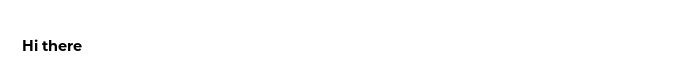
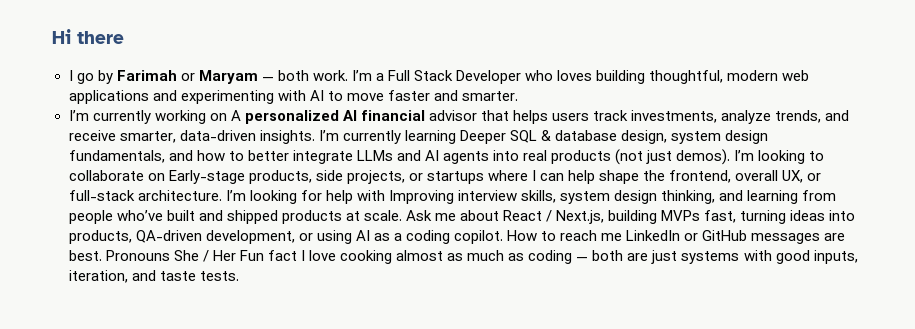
(82, 45) none -> [68,70,810,84] [68,90,518,104] [68,110,850,124] [68,130,769,144] [68,149,825,165] [68,170,822,184] [68,190,837,204] [68,210,856,224] [68,230,846,244] [68,250,858,264] [68,270,239,283] // I go by Farimah or Maryam — both work. I’m a Full Stack Developer who loves building thoughtful, modern web applications and experimenting with AI to move faster and smarter. // I’m currently working on A personalized AI financial advisor that helps users track investments, analyze trends, and receive smarter, data-driven insights. I’m currently learning Deeper SQL & database design, system design fundamentals, and how to better integrate LLMs and AI agents into real products (not just demos). I’m looking to collaborate on Early-stage products, side projects, or startups where I can help shape the frontend, overall UX, or full-stack architecture. I’m looking for help with Improving interview skills, system design thinking, and learning from people who’ve built and shipped products at scale. Ask me about React / Next.js, building MVPs fast, turning ideas into products, QA-driven development, or using AI as a coding copilot. How to reach me LinkedIn or GitHub messages are best. Pronouns She / Her Fun fact I love cooking almost as much as coding — both are just systems with good inputs, iteration, and taste tests.

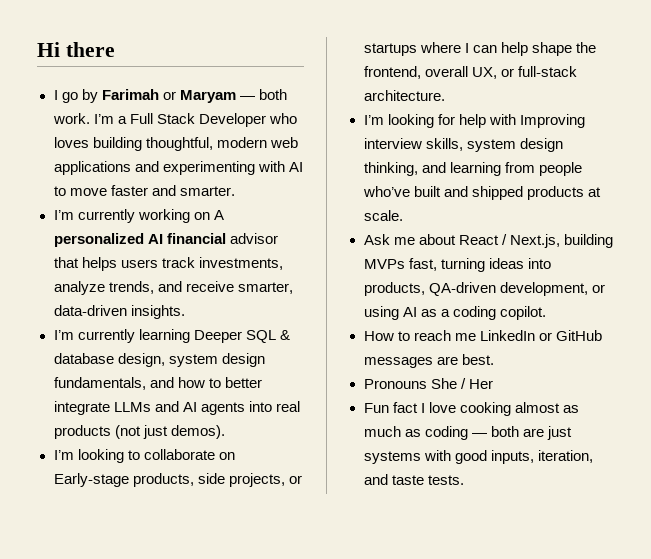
(315, 137) none -> (185, 312) //
(731, 157) none -> (225, 432) //
(222, 195) none -> (445, 95) //
(402, 215) none -> (403, 215) //
(503, 237) none -> (546, 313) //
(102, 255) none -> (494, 359) //
(236, 255) none -> (493, 384) //

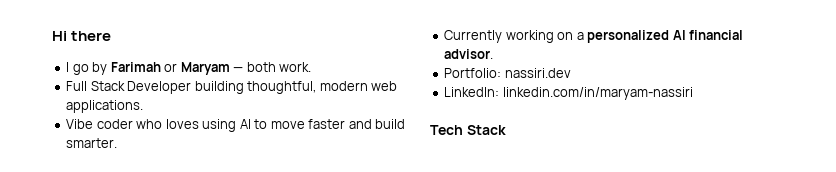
[93,114,127,124] I’m a -> (312, 67) //
[268,113,297,124] [53,137,89,148] who loves -> (192, 87) none
[53,161,285,175] applications and experimenting with -> [66,100,144,113] [66,119,237,132] applications. // Vibe coder who loves using
(176, 190) none -> [375,119,406,129] build
[53,209,135,223] I’m currently -> [444,30,503,43] Currently
[213,210,224,220] A -> [576,32,584,40] a
[229,233,278,244] [53,257,283,271] [53,281,293,295] [53,305,185,319] [53,329,290,343] [53,353,265,367] [53,377,262,390] [53,401,300,415] [53,425,225,439] [53,449,235,463] [53,473,302,487] [363,42,596,56] [363,66,577,79] [363,90,445,101] [363,114,585,128] [363,138,563,152] [363,162,582,176] [362,186,601,200] [363,210,403,221] [363,234,613,248] [363,258,551,272] [363,282,605,296] [363,306,546,320] [363,330,602,341] [363,354,494,368] [363,378,493,389] [363,402,579,416] [363,426,572,440] [363,450,593,464] [363,474,464,485] advisor that helps users track investments, analyze trends, and receive smarter, data-driven insights. // I’m currently learning Deeper SQL & database design, system design fundamentals, and how to better integrate LLMs and AI agents into real products (not just demos). // I’m looking to collaborate on Early-stage products, side projects, or startups where I can help shape the frontend, overall UX, or full-stack architecture. // I’m looking for help with Improving interview skills, system design thinking, and learning from people who’ve built and shipped products at scale. // Ask me about React / Next.js, building MVPs fast, turning ideas into products, QA-driven development, or using AI as a coding copilot. // How to reach me LinkedIn or GitHub messages are best. // Pronouns She / Her // Fun fact I love cooking almost as much as coding — both are just systems with good inputs, iteration, and taste tests. -> [444,49,494,59] [444,68,571,78] [444,87,693,100] [430,125,506,135] advisor. // Portfolio: nassiri.dev // LinkedIn: linkedin.com/in/maryam-nassiri // Tech Stack

